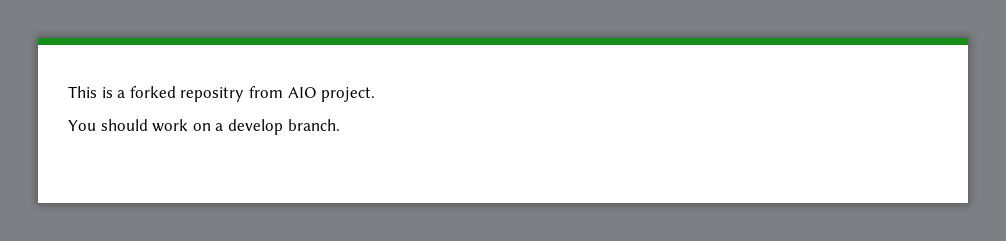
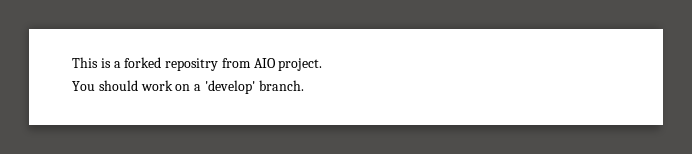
[227,119,283,135] develop -> [204,80,255,94] 'develop'

